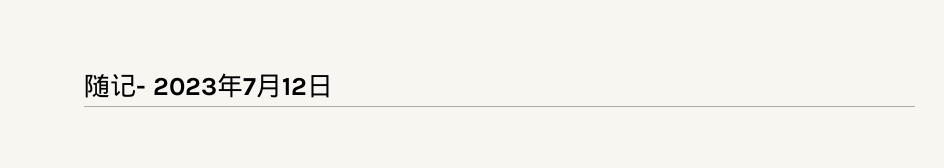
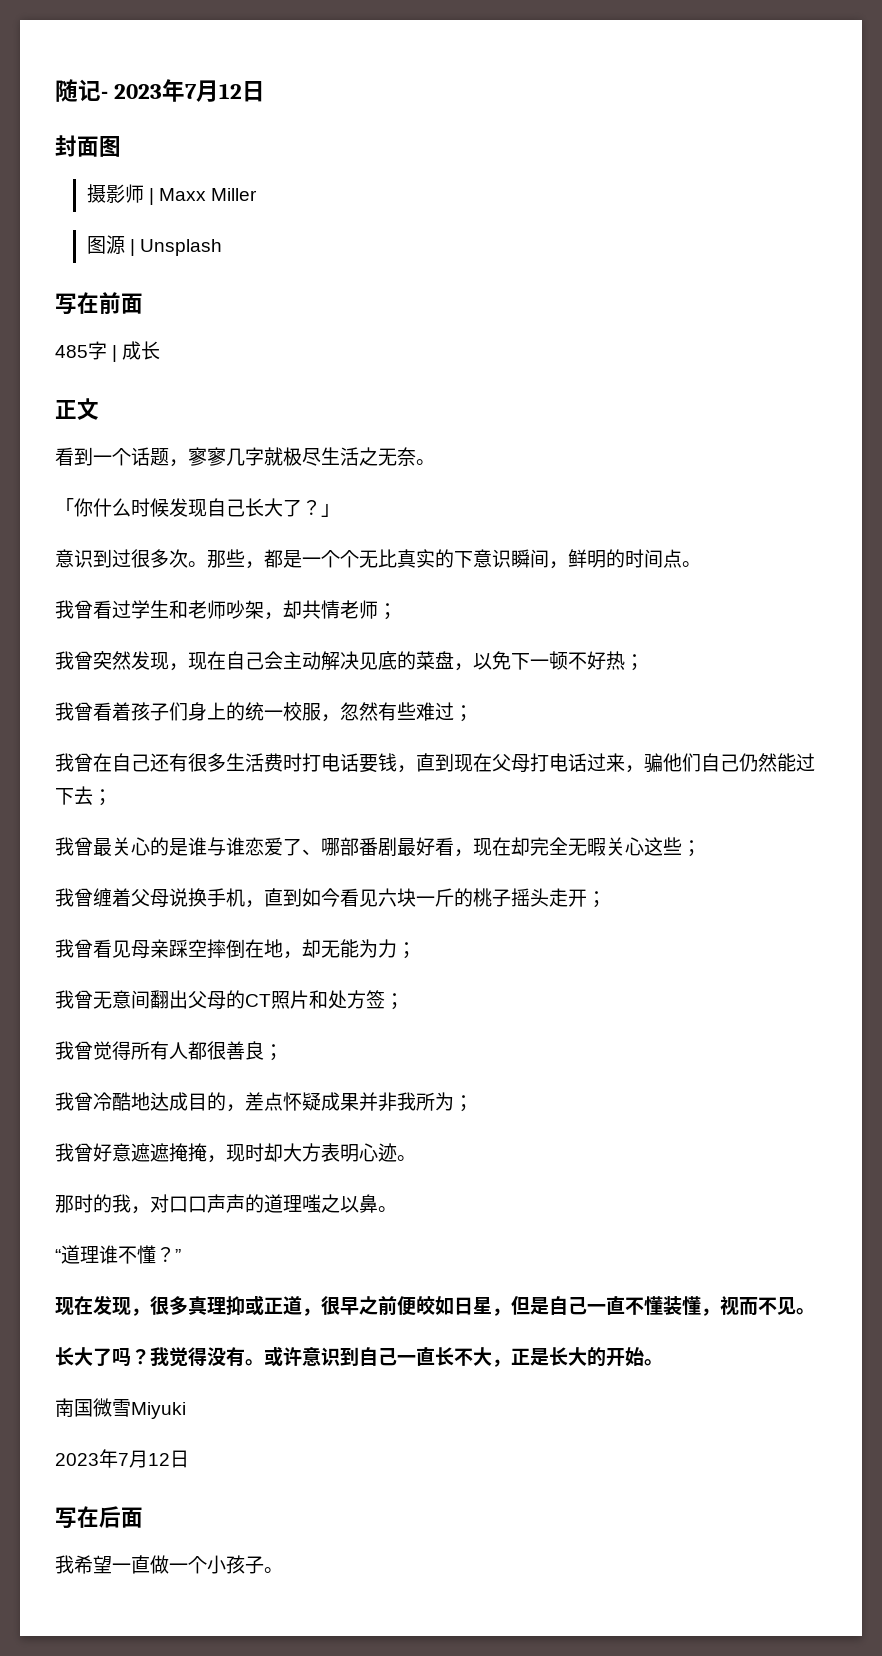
(334, 86) none -> [55,135,121,157] [86,184,258,205] [86,235,223,256] [55,292,143,315] [55,341,161,362] [55,398,99,420] [55,447,435,467] [55,498,340,517] [55,549,701,569] [55,600,397,620] [55,651,644,671] [55,702,473,722] [55,753,815,773] [55,786,112,806] [55,837,701,857] [55,888,606,908] [55,939,416,959] [55,990,404,1010] [55,1041,283,1061] [55,1092,473,1112] [55,1143,416,1163] [55,1194,397,1214] [55,1245,181,1264] [55,1295,815,1316] [55,1346,663,1367] [55,1398,186,1419] [55,1449,189,1468] [55,1506,143,1529] [55,1555,283,1574] // 封面图 // 摄影师 | Maxx Miller // 图源 | Unsplash // 写在前面 // 485字 | 成长 // 正文 // 看到一个话题，寥寥几字就极尽生活之无奈。 // 「你什么时候发现自己长大了？」 // 意识到过很多次。那些，都是一个个无比真实的下意识瞬间，鲜明的时间点。 // 我曾看过学生和老师吵架，却共情老师； // 我曾突然发现，现在自己会主动解决见底的菜盘，以免下一顿不好热； // 我曾看着孩子们身上的统一校服，忽然有些难过； // 我曾在自己还有很多生活费时打电话要钱，直到现在父母打电话过来，骗他们自己仍然能过下去； // 我曾最关心的是谁与谁恋爱了、哪部番剧最好看，现在却完全无暇关心这些； // 我曾缠着父母说换手机，直到如今看见六块一斤的桃子摇头走开； // 我曾看见母亲踩空摔倒在地，却无能为力； // 我曾无意间翻出父母的CT照片和处方签； // 我曾觉得所有人都很善良； // 我曾冷酷地达成目的，差点怀疑成果并非我所为； // 我曾好意遮遮掩掩，现时却大方表明心迹。 // 那时的我，对口口声声的道理嗤之以鼻。 // “道理谁不懂？” // 现在发现，很多真理抑或正道，很早之前便皎如日星，但是自己一直不懂装懂，视而不见。 // 长大了吗？我觉得没有。或许意识到自己一直长不大，正是长大的开始。 // 南国微雪Miyuki // 2023年7月12日 // 写在后面 // 我希望一直做一个小孩子。

